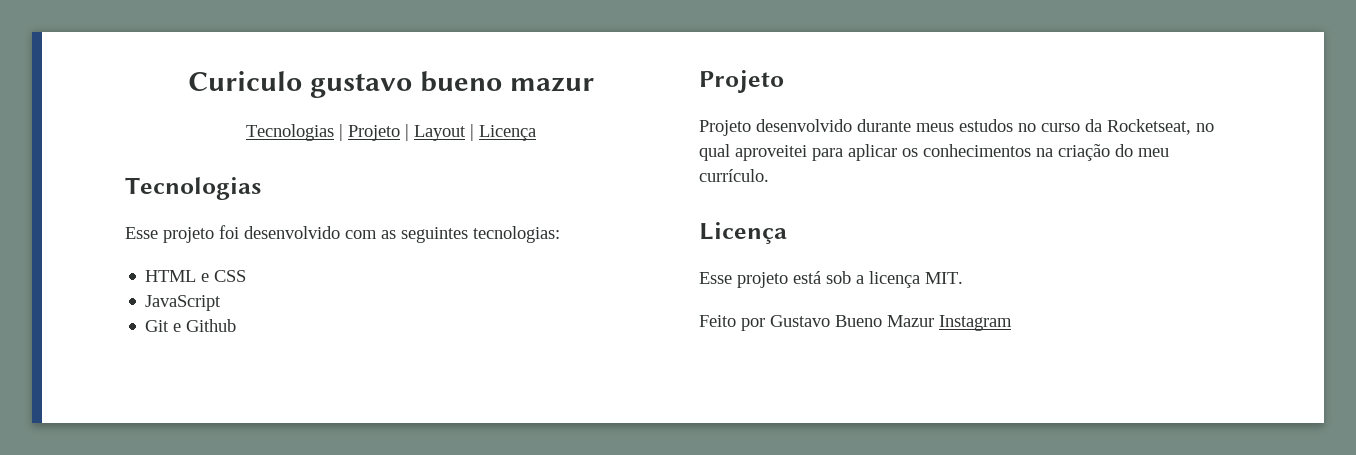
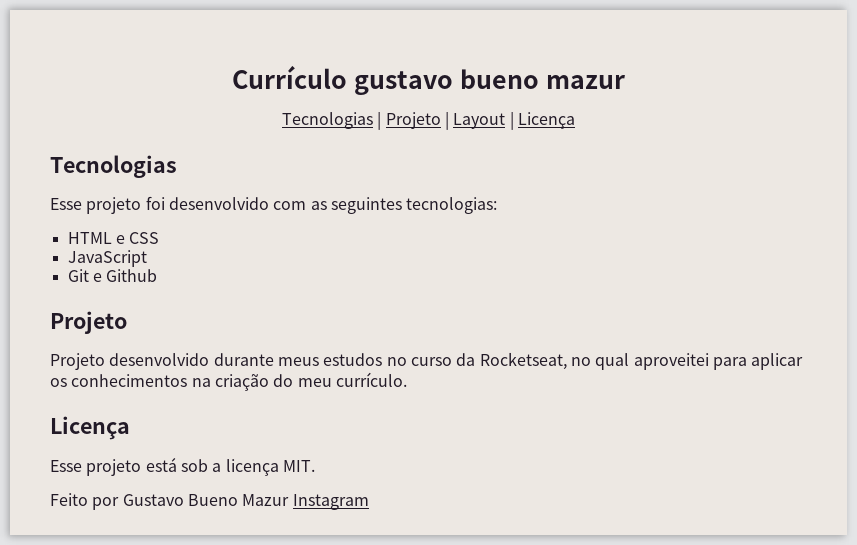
[188,71,303,91] Curiculo -> [232,65,348,89] Currículo

